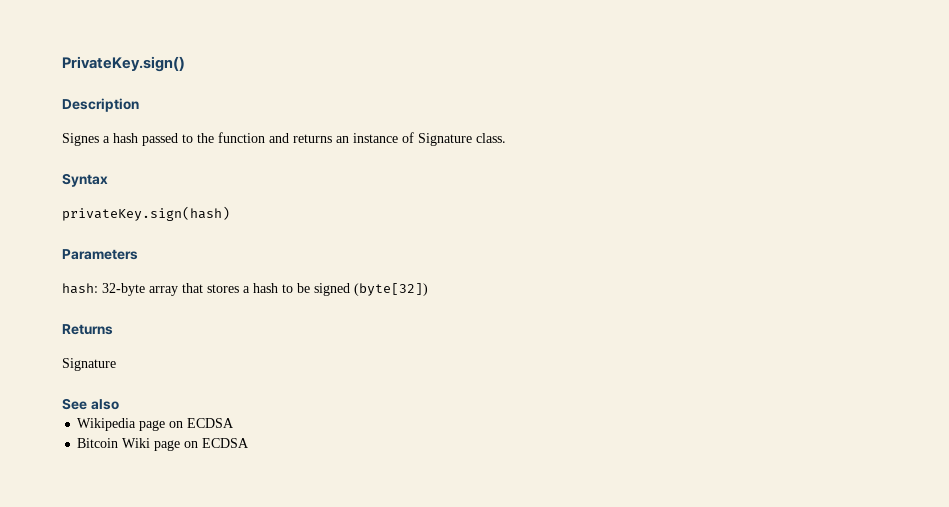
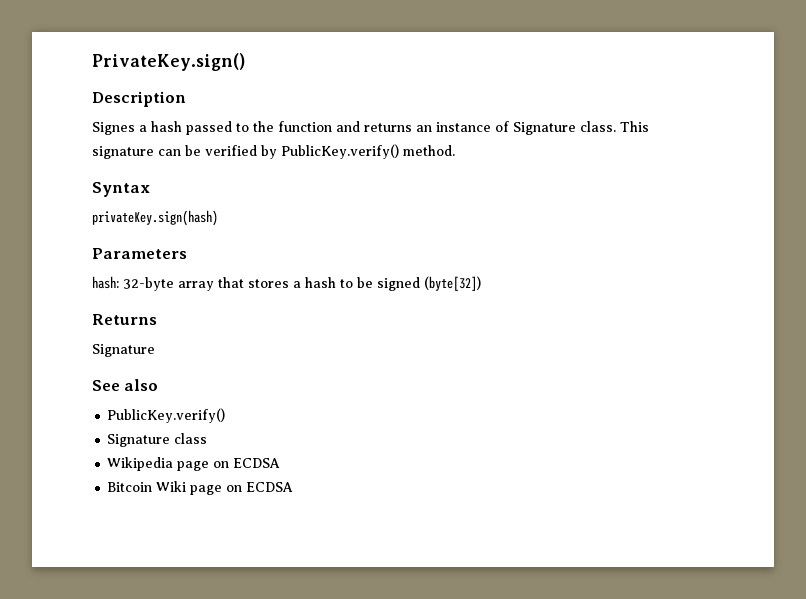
(506, 138) none -> [620,121,649,132] [92,144,455,159] This signature can be verified by PublicKey.verify() method.
(119, 404) none -> [107,408,226,423] [107,433,208,447] // PublicKey.verify() // Signature class

